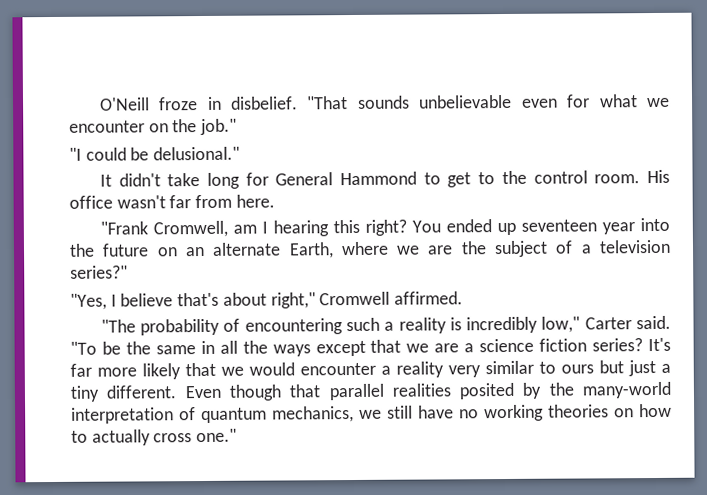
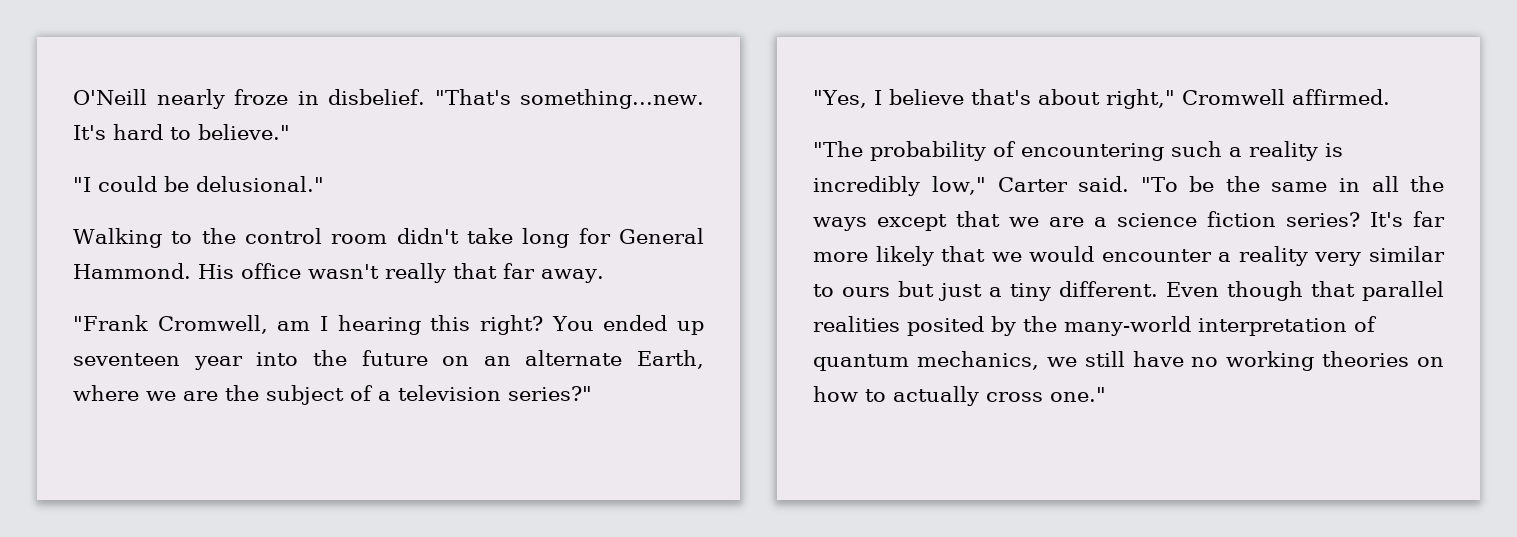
(150, 104) none -> [156,89,225,109] nearly
[306,94,671,110] [69,118,238,136] "That sounds unbelievable even for what we encounter on the job." -> [434,89,705,109] [73,124,290,140] "That's something...new. It's hard to believe."
[99,174,112,187] It -> [73,228,388,248] Walking to the control room
[340,169,670,188] [69,194,275,209] Hammond to get to the control room. His office wasn't far from here. -> [73,263,604,283] Hammond. His office wasn't really that far away.

